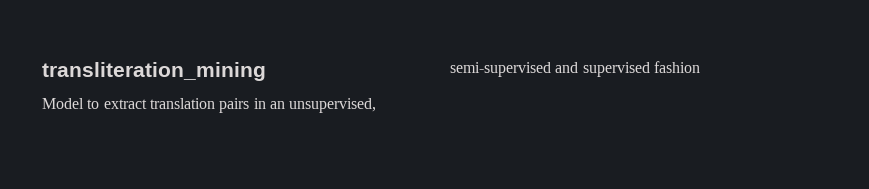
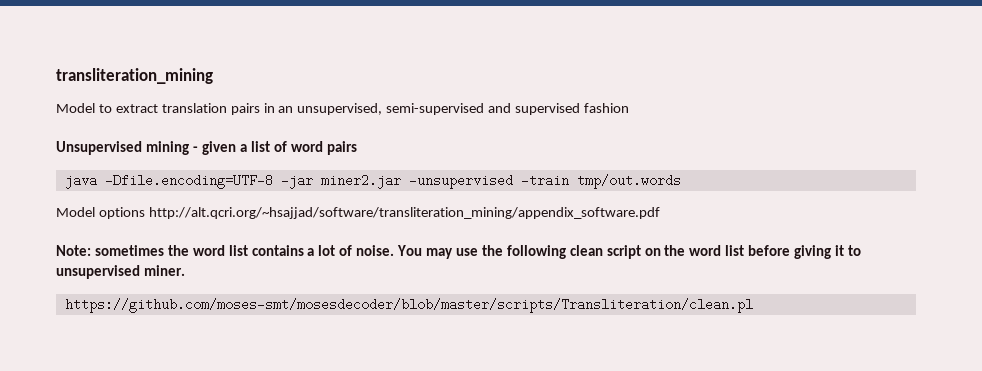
(700, 67) none -> [56,141,358,155] [64,174,681,189] [56,207,660,219] [56,245,861,259] [56,265,185,279] [64,298,753,313] // Unsupervised mining - given a list of word pairs // java -Dfile.encoding=UTF-8 -jar miner2.jar -unsupervised -train tmp/out.words // Model options http://alt.qcri.org/~hsajjad/software/transliteration_mining/appendix_software.pdf // Note: sometimes the word list contains a lot of noise. You may use the following clean script on the word list before giving it to unsupervised miner. // https://github.com/moses-smt/mosesdecoder/blob/master/scripts/Transliteration/clean.pl

